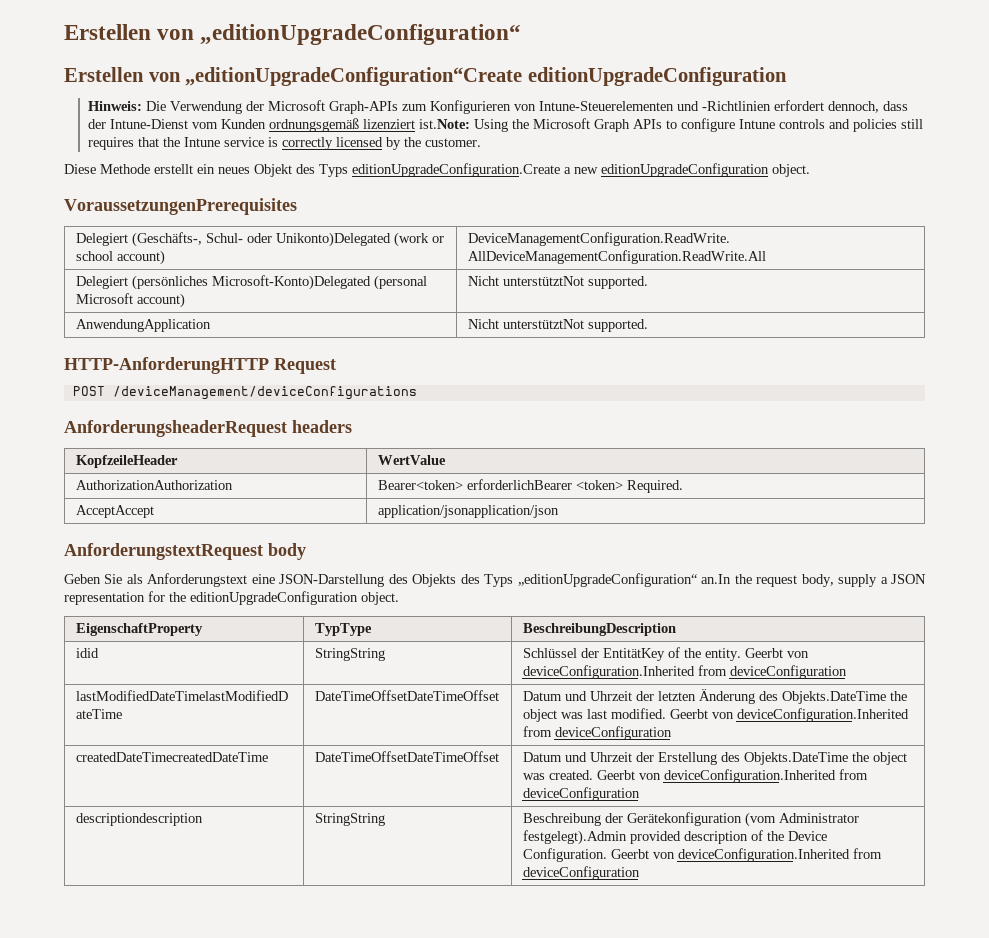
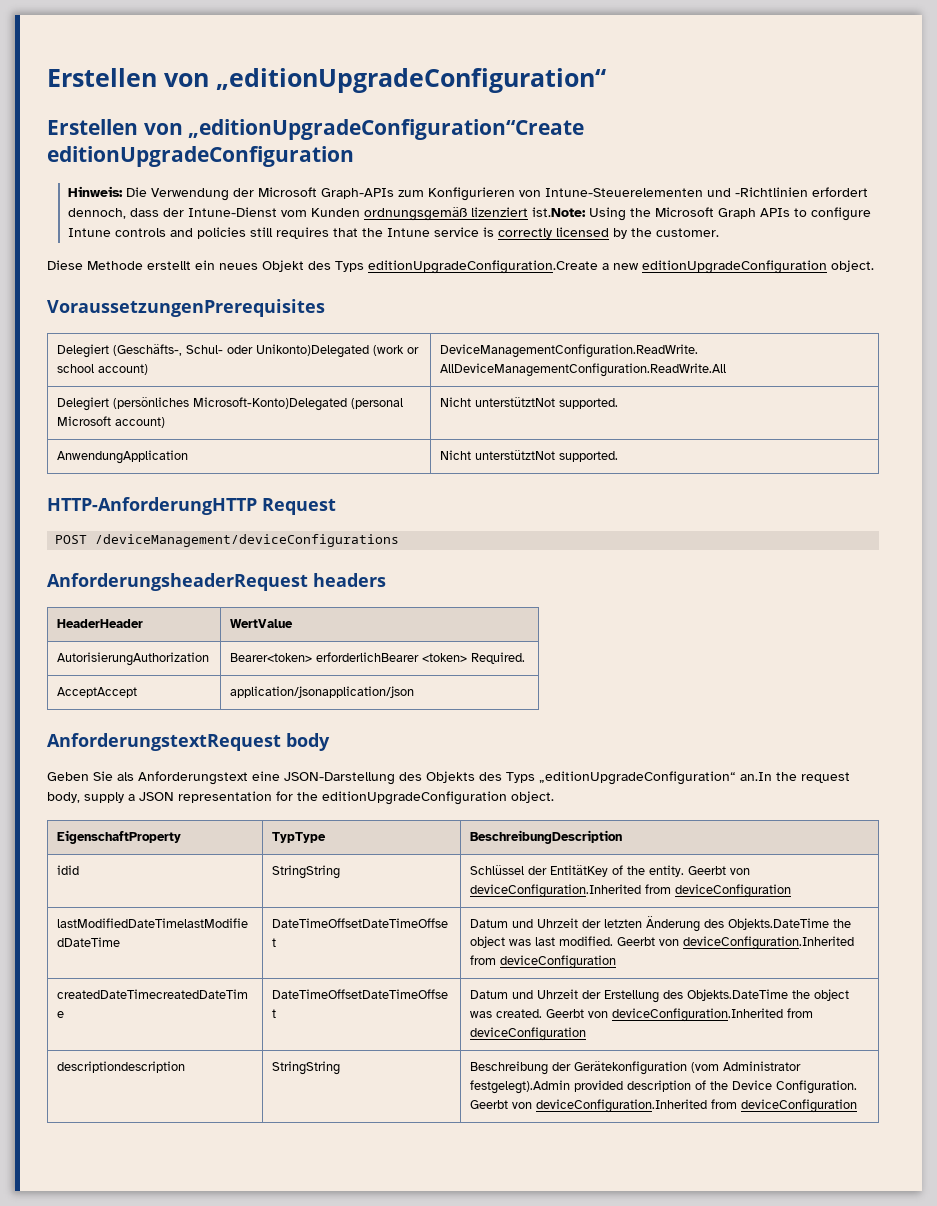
[75,455,178,468] KopfzeileHeader -> [57,619,144,628] HeaderHeader
[75,480,233,490] AuthorizationAuthorization -> [57,652,210,666] AutorisierungAuthorization

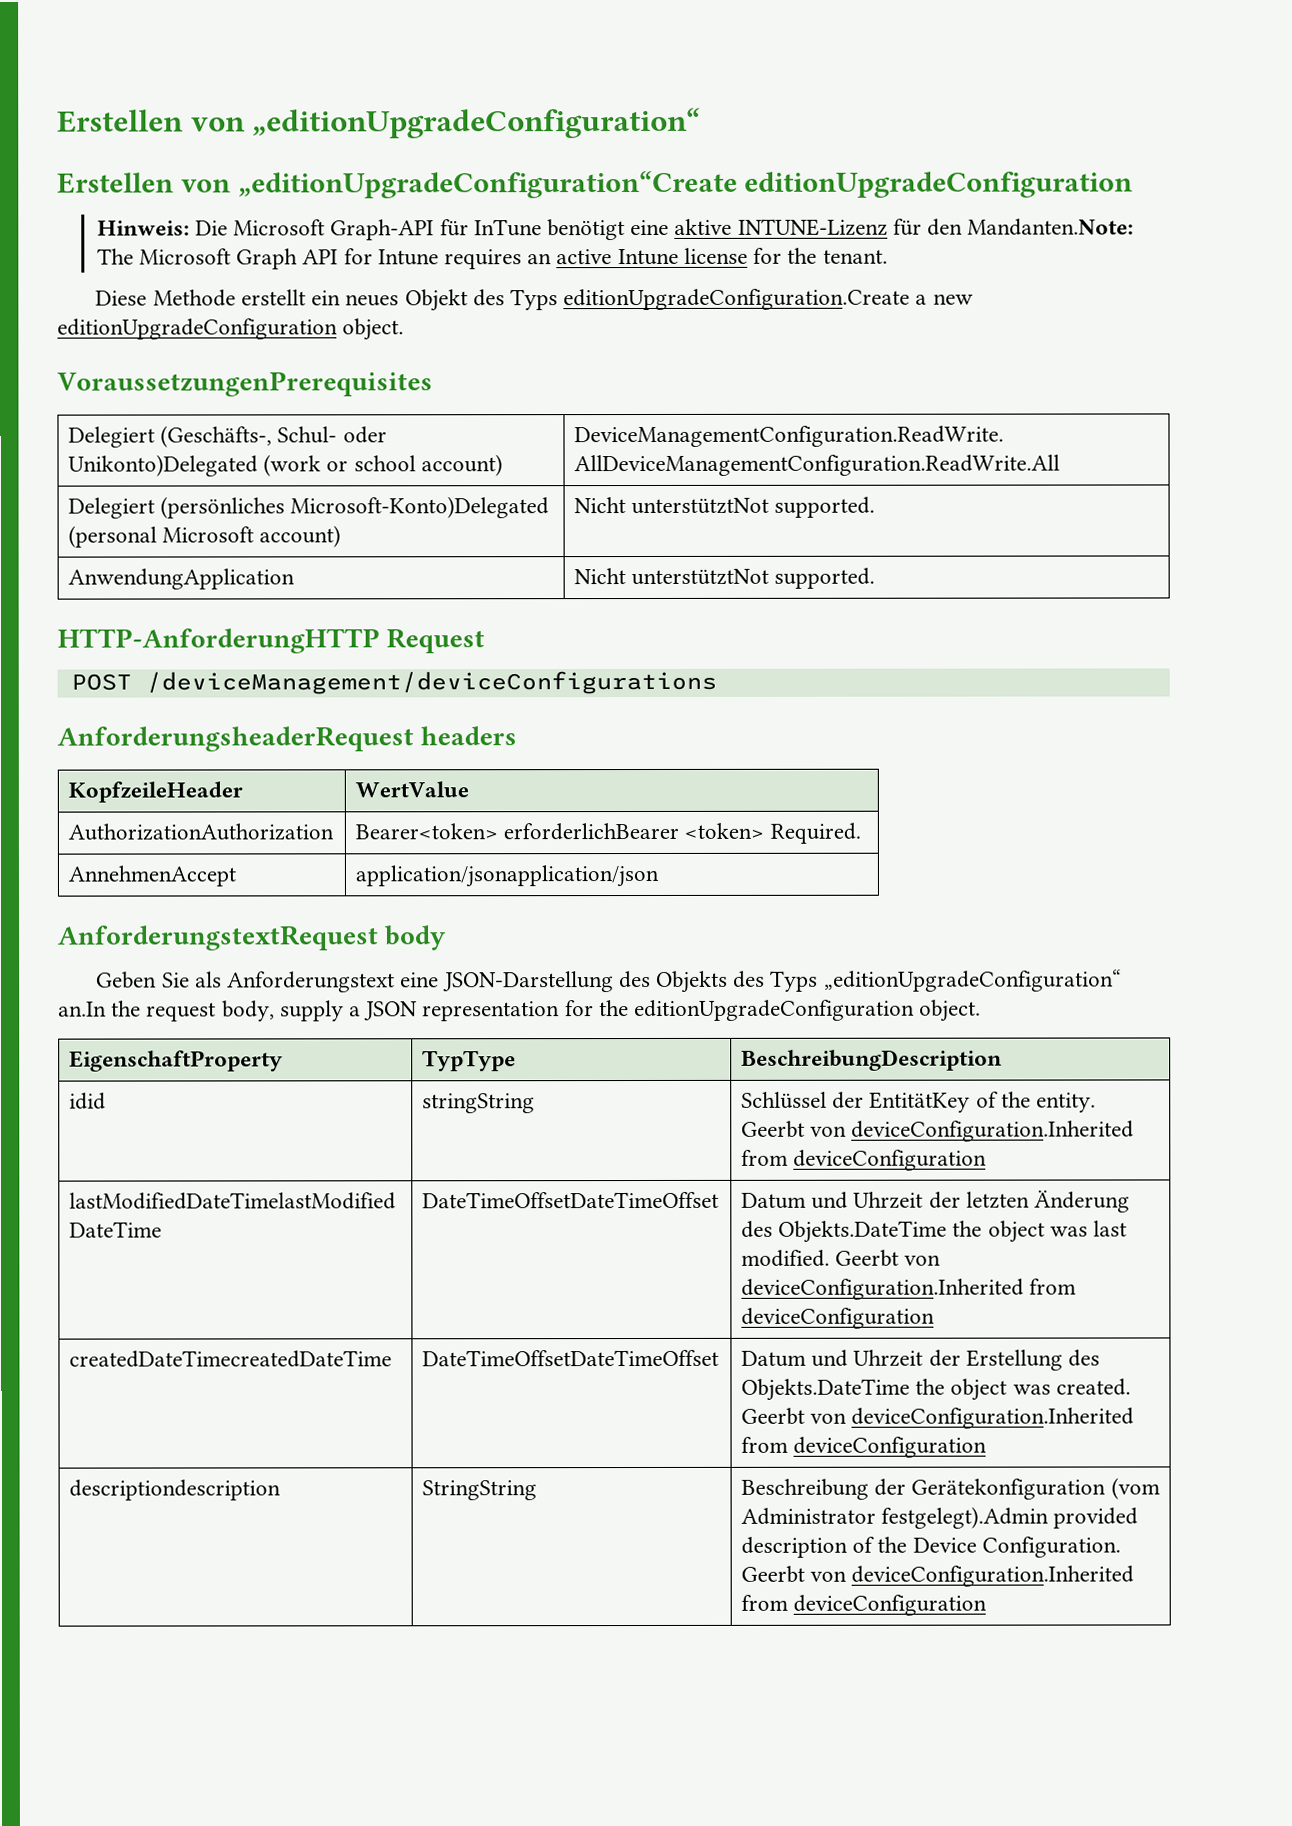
[150,187,868,201] [67,207,871,221] [67,227,719,239] Verwendung der Microsoft Graph-APIs zum Konfigurieren von Intune-Steuerelementen und -Richtlinien erfordert dennoch, dass der Intune-Dienst vom Kunden ordnungsgemäß lizenziert ist.Note: Using the Microsoft Graph APIs to configure Intune controls and policies still requires that the Intune service is correctly licensed by the customer. -> [233,218,1135,241] [96,247,888,270] Microsoft Graph-API für InTune benötigt eine aktive INTUNE-Lizenz für den Mandanten.Note: The Microsoft Graph API for Intune requires an active Intune license for the tenant.
[57,619,144,628] HeaderHeader -> [68,781,244,803] KopfzeileHeader
[57,652,210,666] AutorisierungAuthorization -> [68,823,335,841] AuthorizationAuthorization
[57,687,138,698] AcceptAccept -> [68,865,237,887] AnnehmenAccept
[272,865,341,879] StringString -> [422,1093,536,1114] stringString

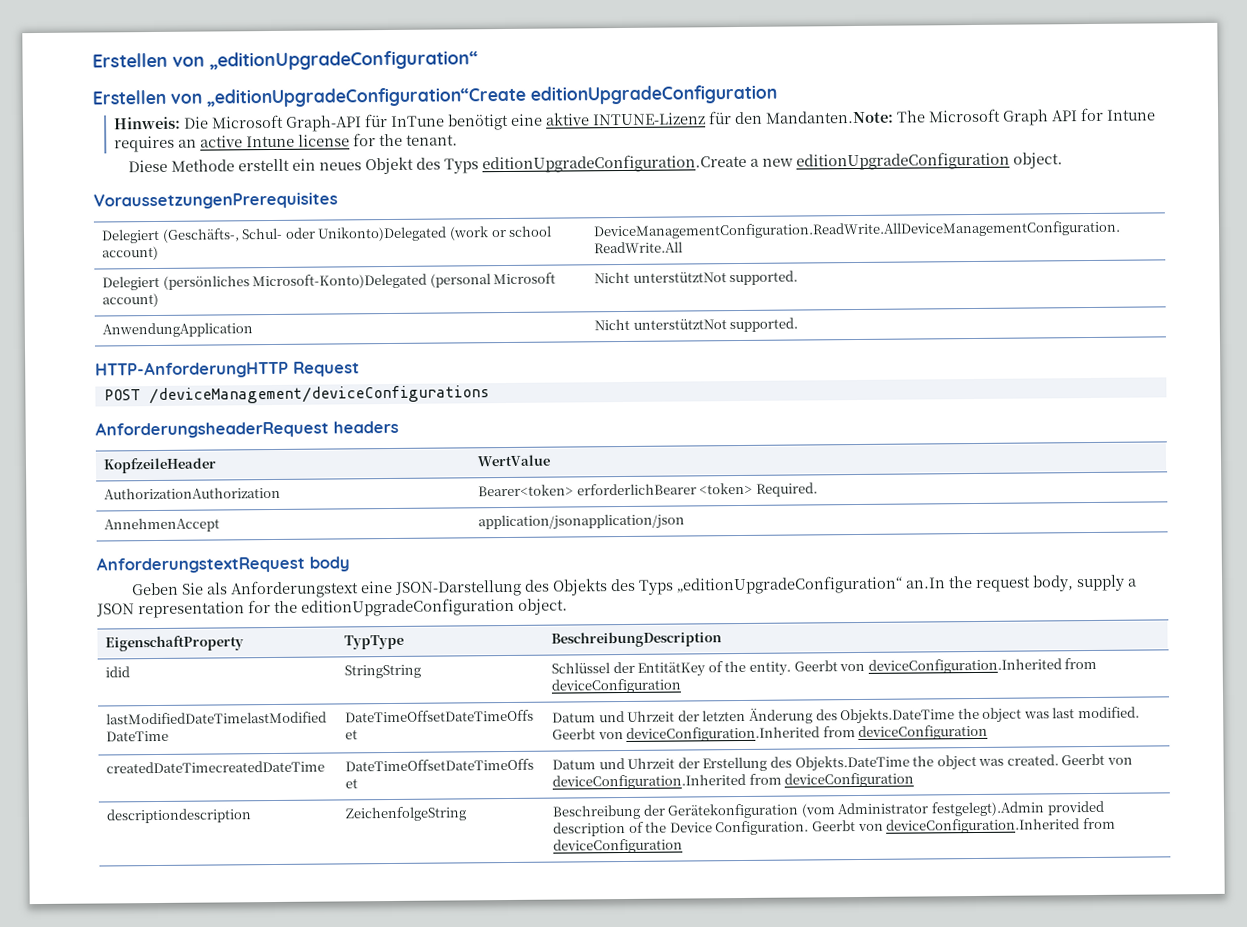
[422,1093,536,1114] stringString -> [344,664,422,679] StringString
[422,1480,538,1501] StringString -> [345,806,468,822] ZeichenfolgeString

